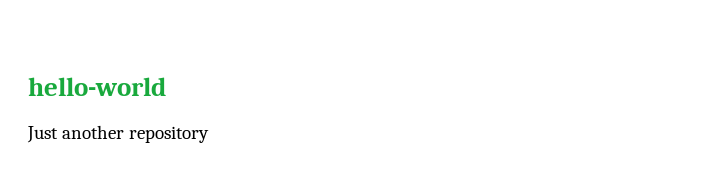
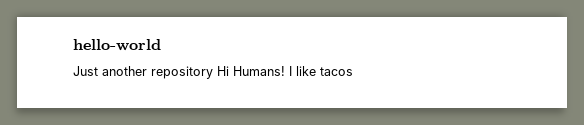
(210, 134) none -> [217,66,353,76] Hi Humans! I like tacos

